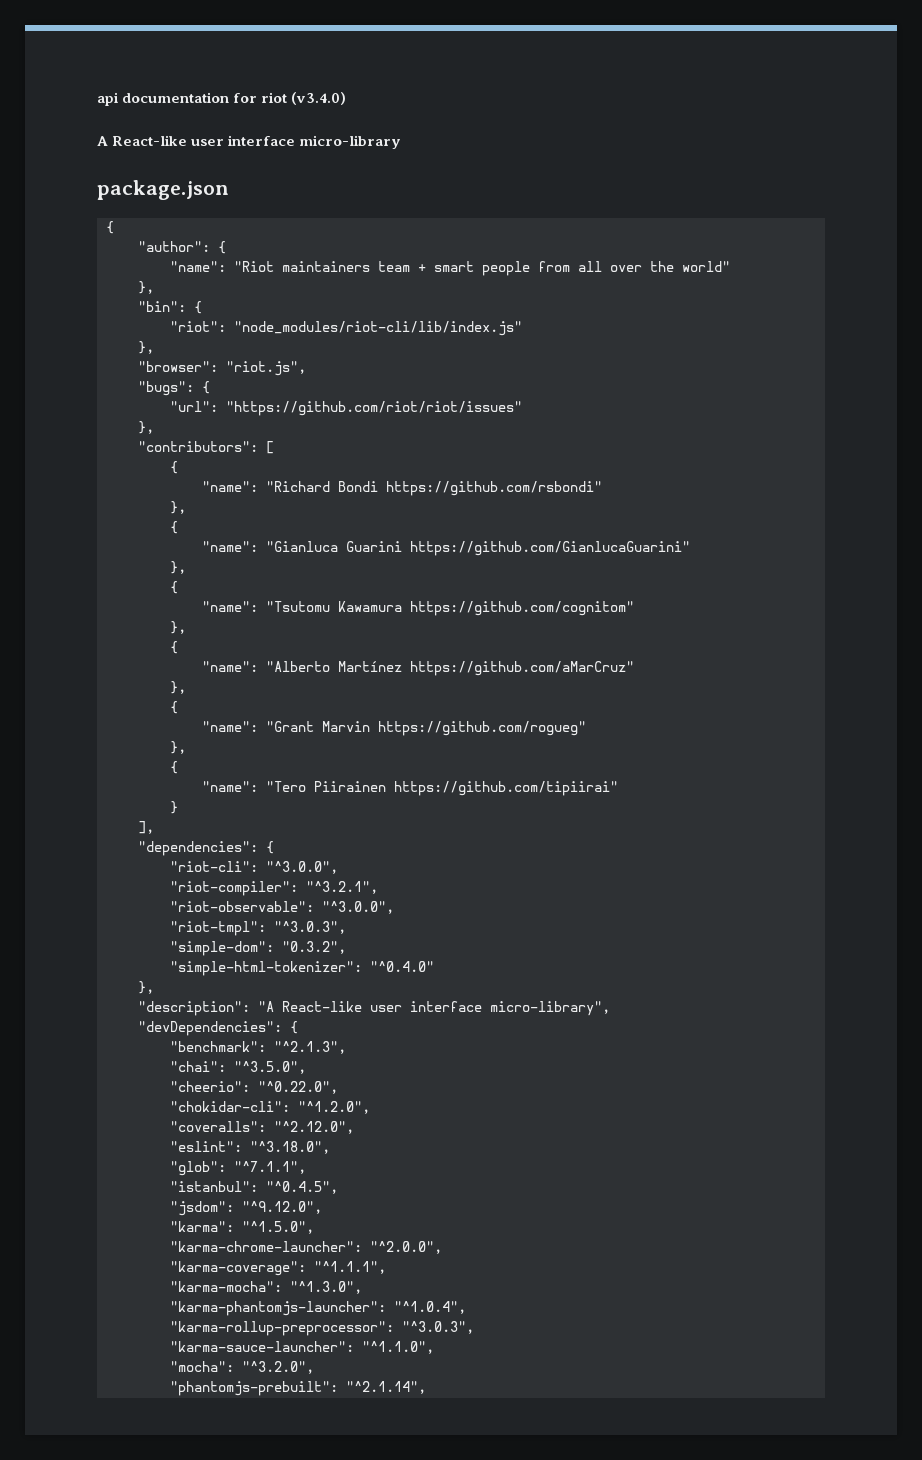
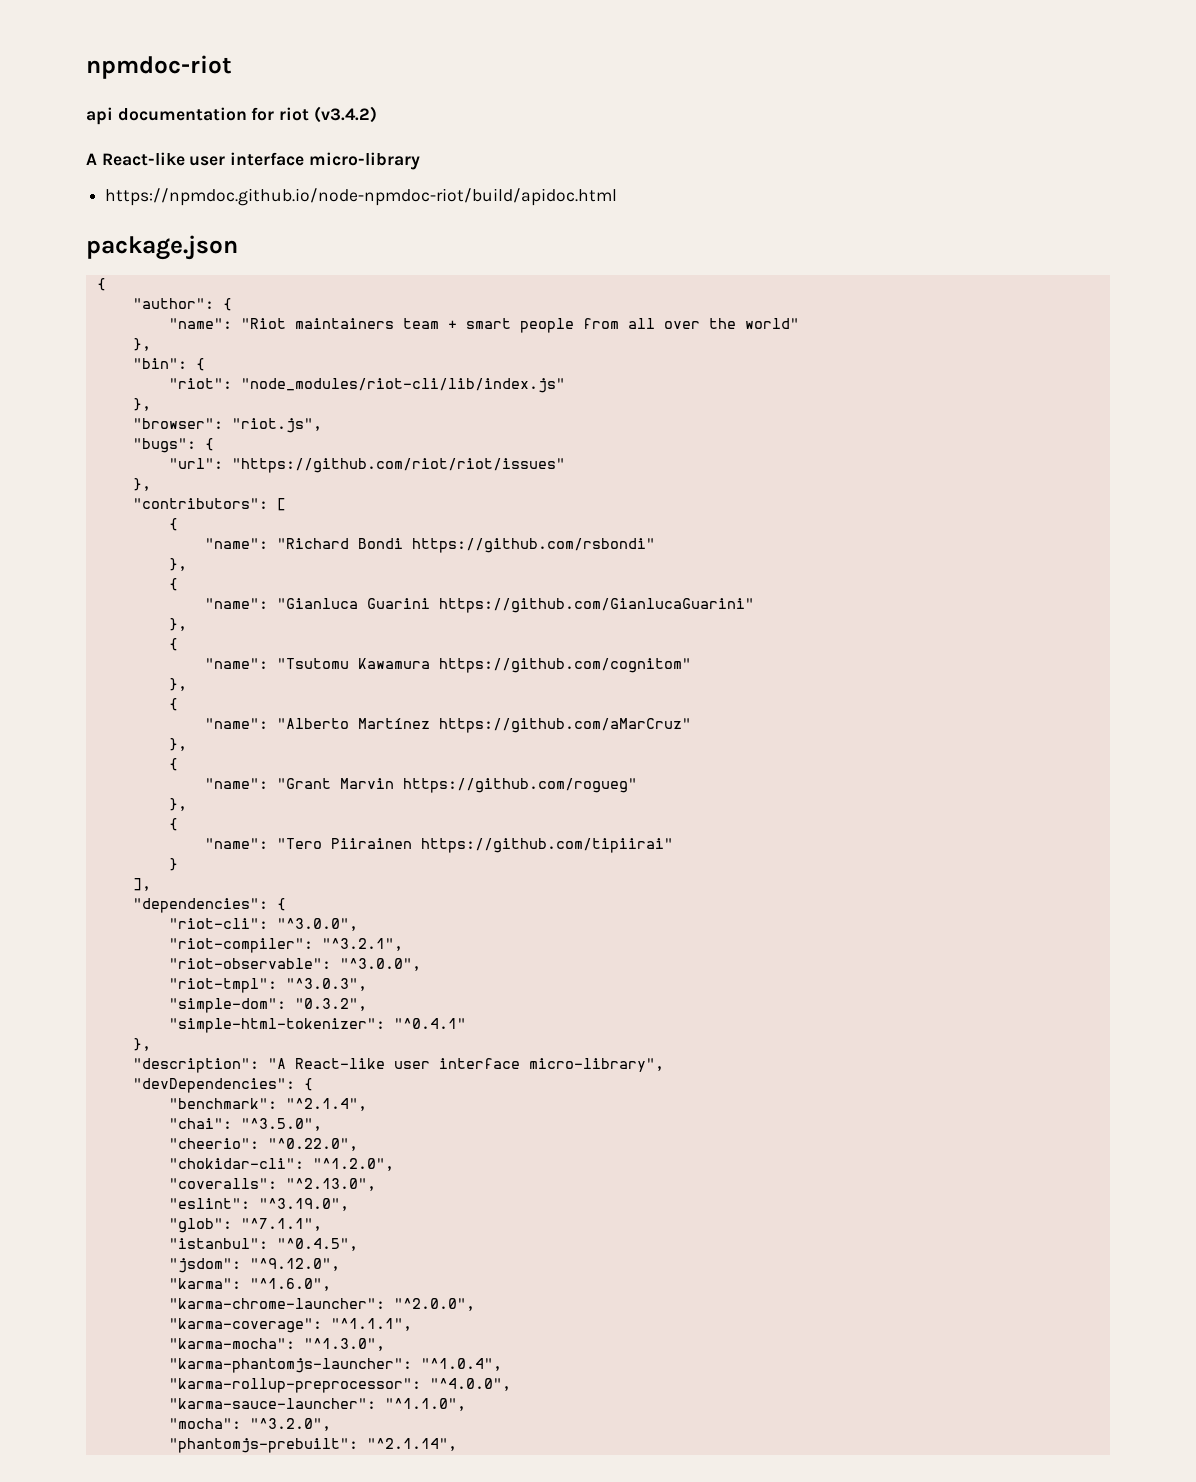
(97, 99) none -> [86,55,232,79] npmdoc-riot //
[291,92,347,105] (v3.4.0) -> [313,106,377,123] (v3.4.2)
(402, 142) none -> [105,188,618,206] // https://npmdoc.github.io/node-npmdoc-riot/build/apidoc.html
[370,961,434,972] "^0.4.0" -> [393,1018,466,1029] "^0.4.1"
[274,1041,346,1054] "^2.1.3", -> [285,1098,367,1111] "^2.1.4",
[274,1121,354,1134] "^2.12.0", -> [285,1178,376,1191] "^2.13.0",
[250,1141,330,1154] "^3.18.0", -> [258,1198,349,1211] "^3.19.0",
[242,1221,314,1234] "^1.5.0", -> [249,1278,331,1291] "^1.6.0",
[402,1321,474,1334] "^3.0.3", -> [429,1378,511,1391] "^4.0.0",

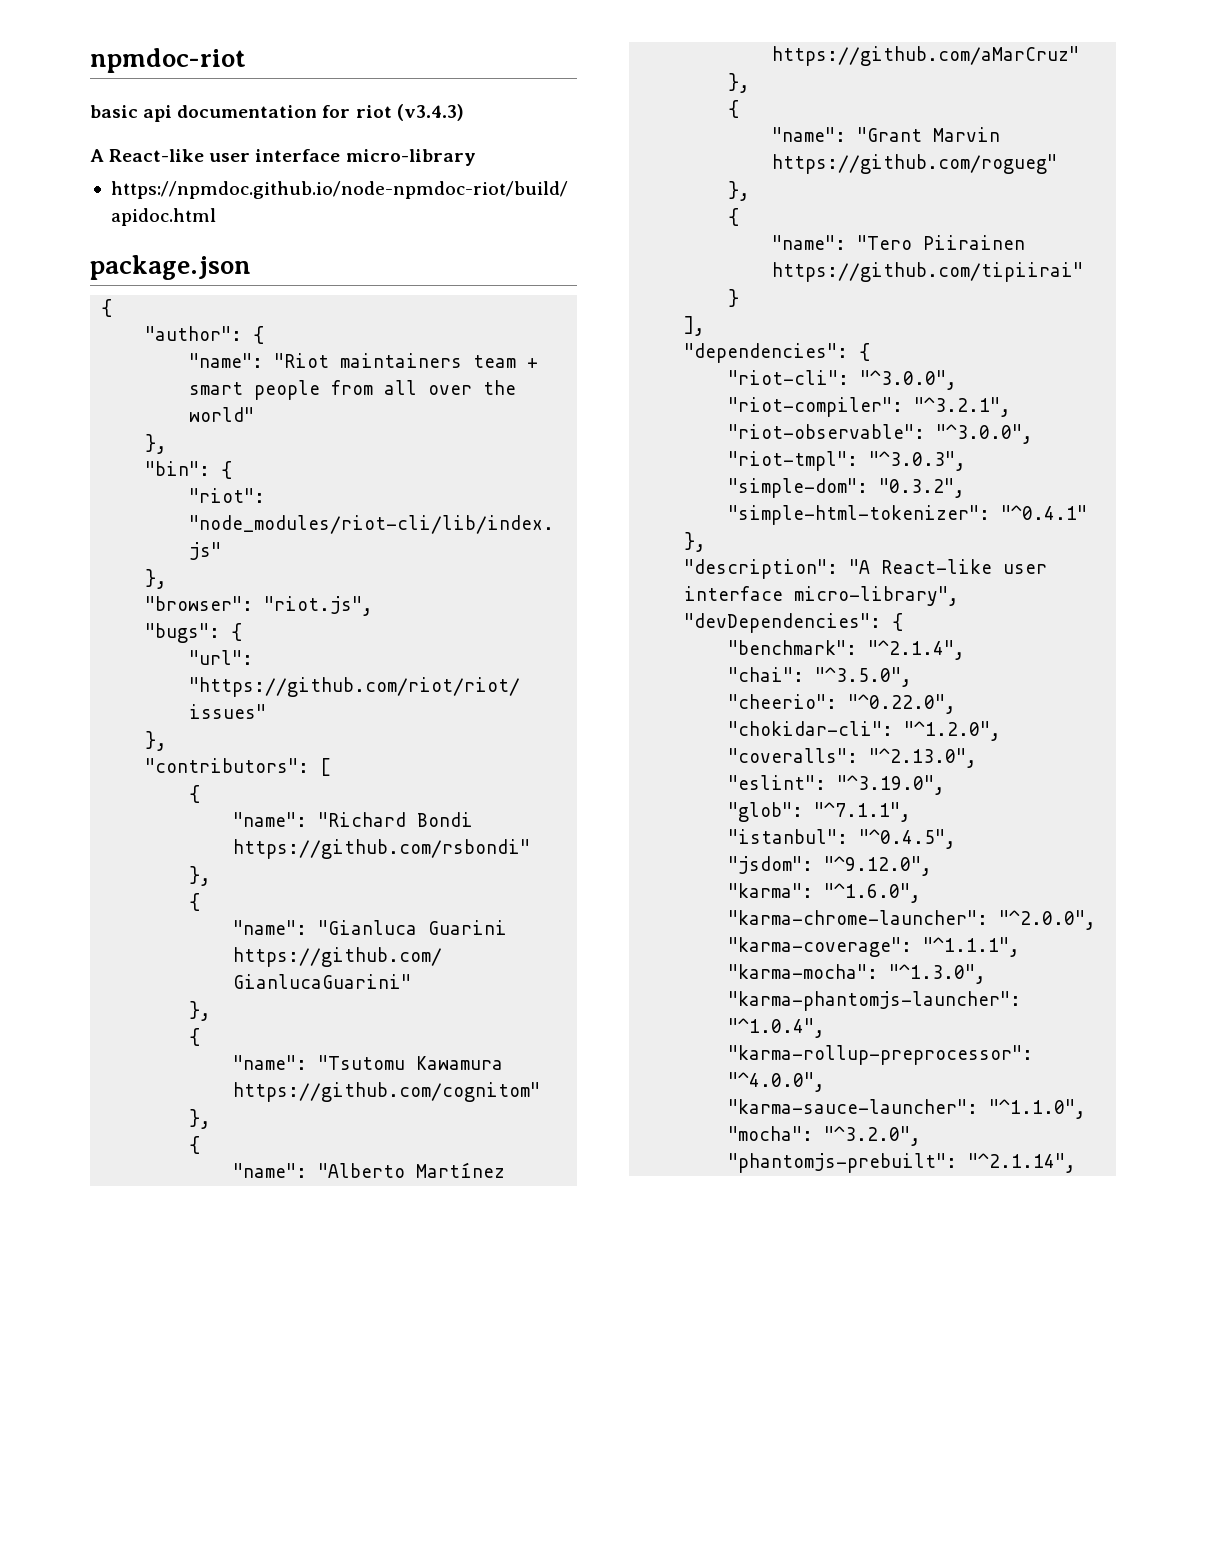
(232, 67) none -> [90,105,138,118] basic
[313,106,377,123] (v3.4.2) -> [396,104,464,121] (v3.4.3)

